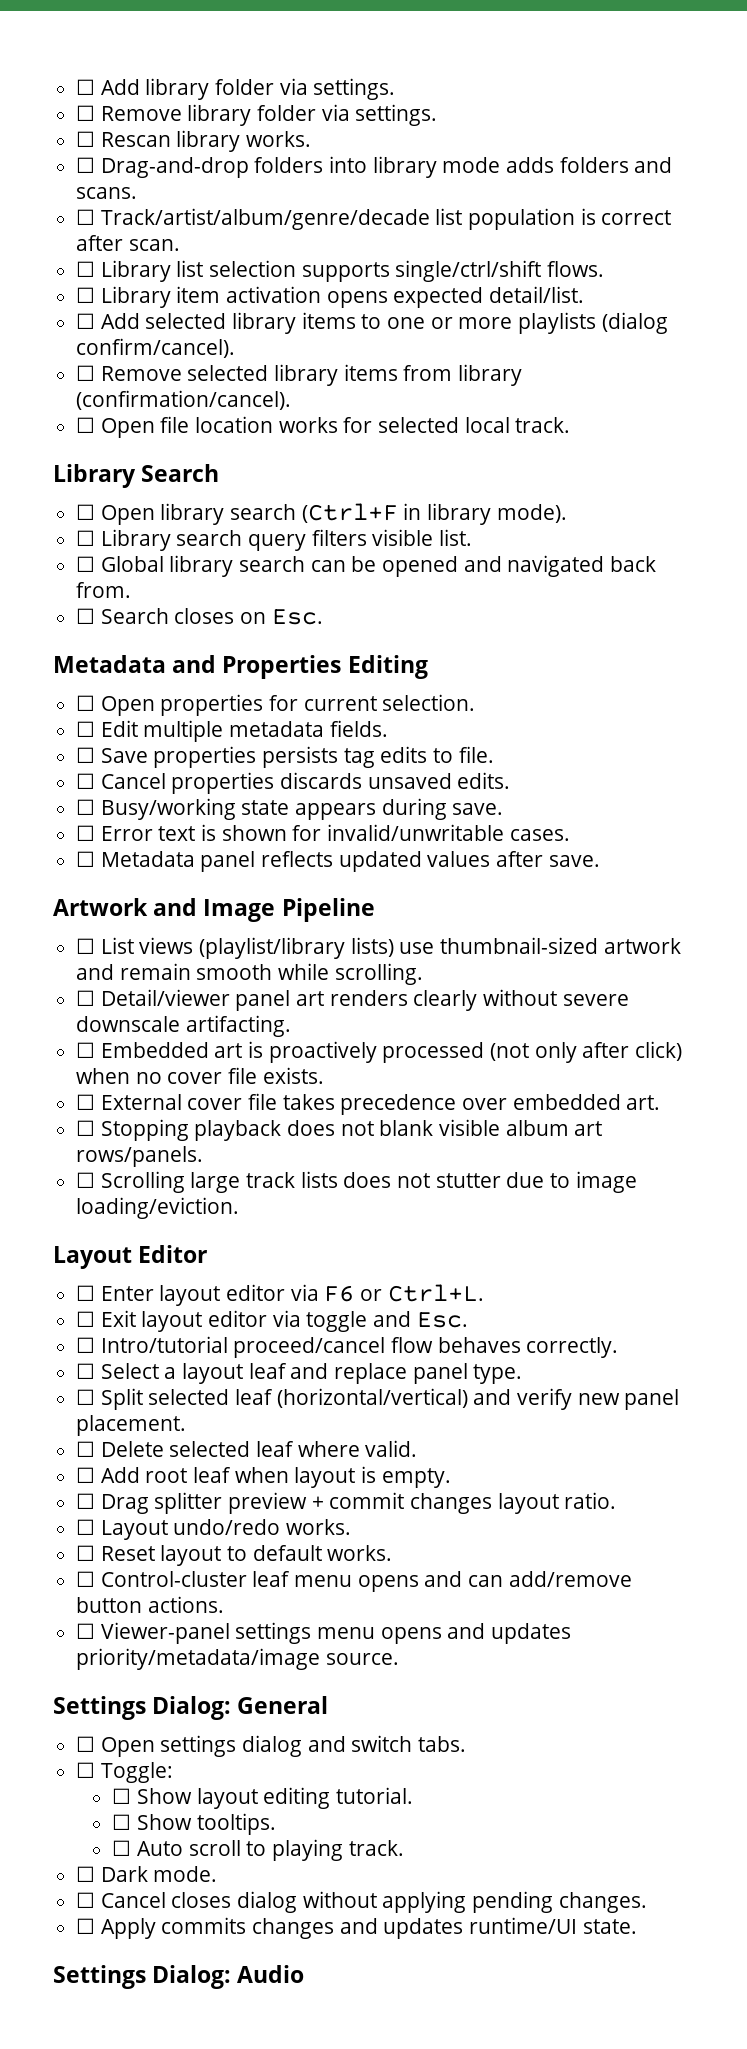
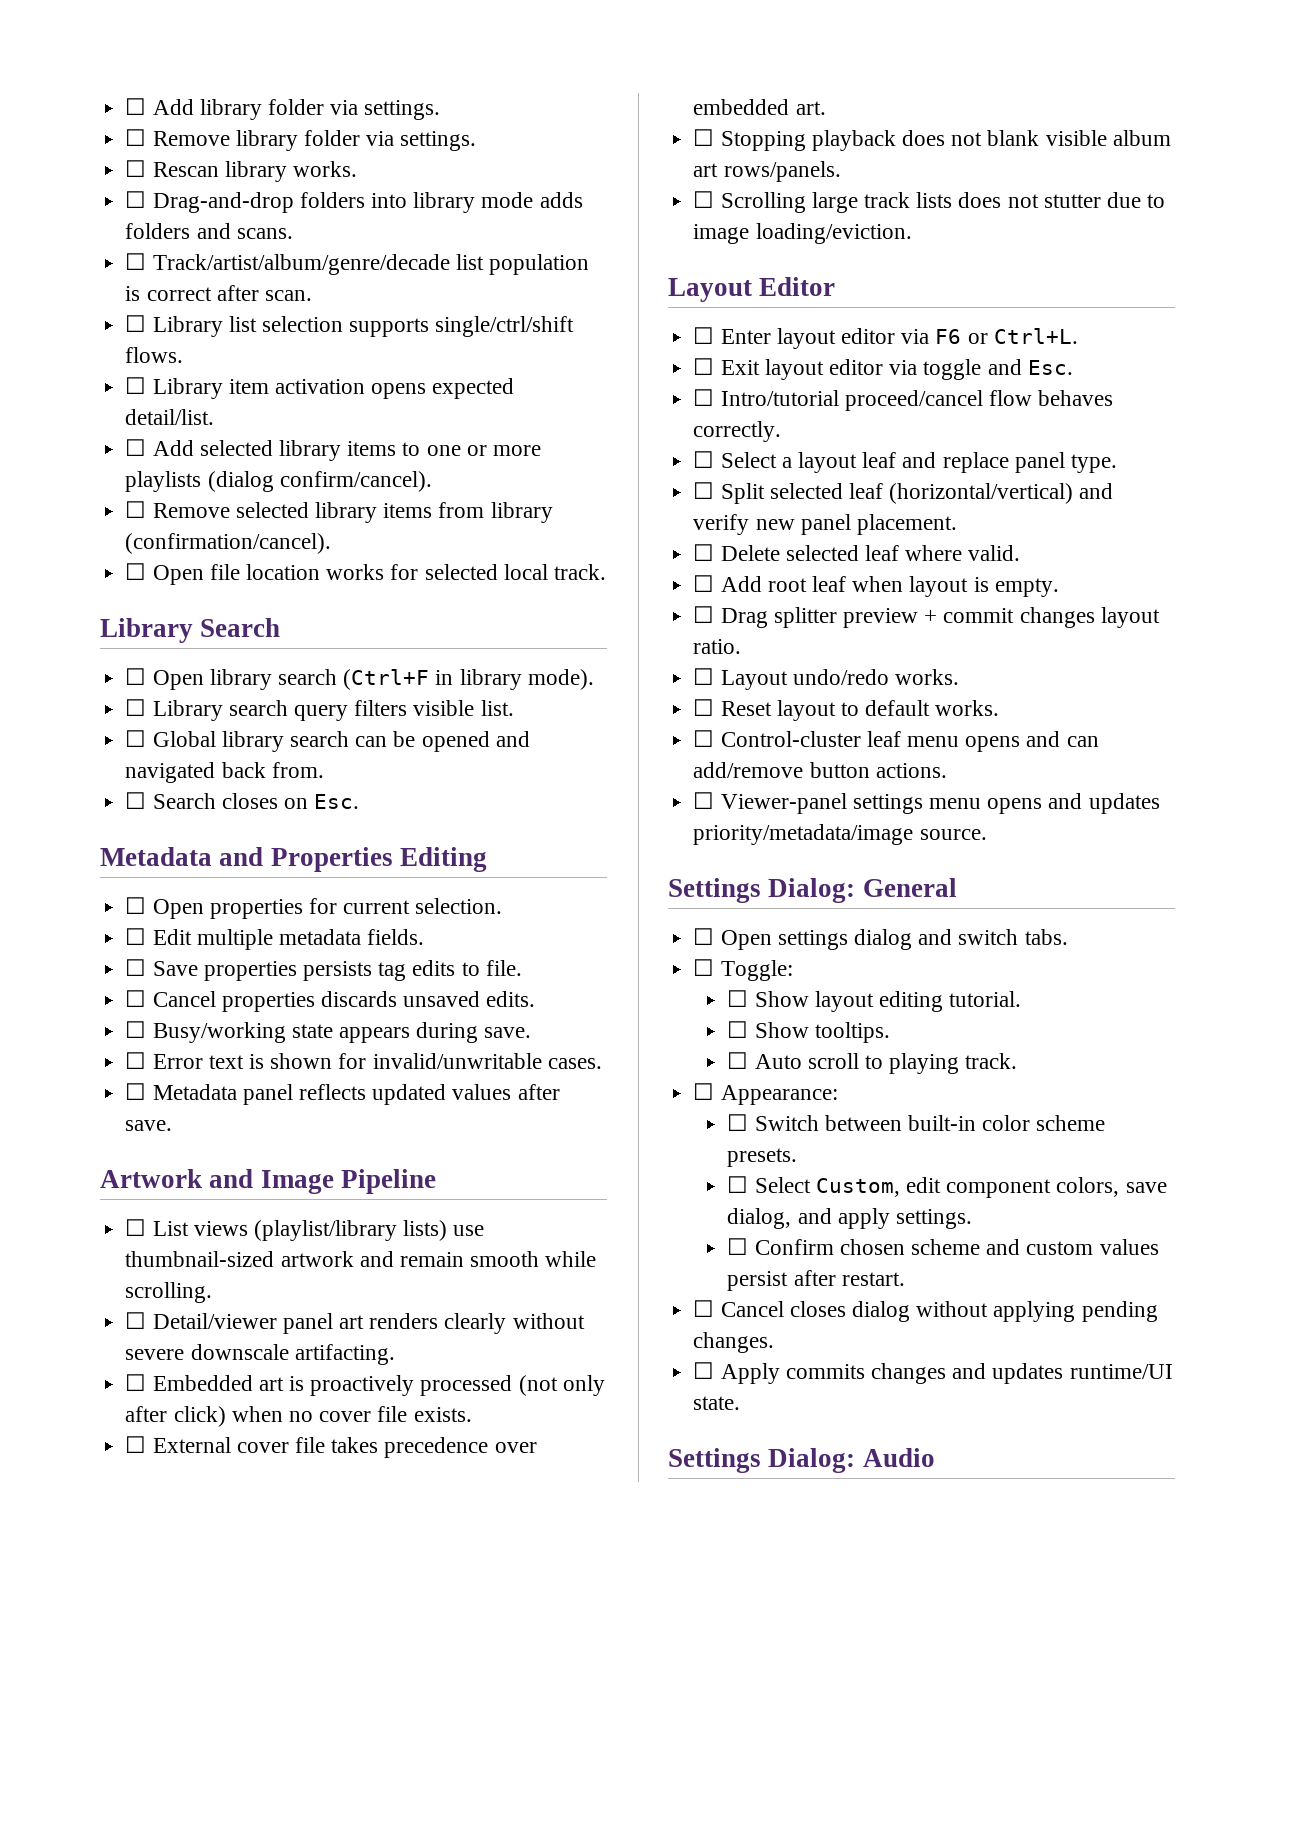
[100,1866,218,1882] Dark mode. -> [720,1085,838,1105] [727,1114,1106,1131] [727,1148,798,1167] [727,1176,1167,1198] [727,1208,972,1229] [727,1238,1159,1255] [727,1270,905,1291] Appearance: // ☐ Switch between built-in color scheme presets. // ☐ Select Custom, edit component colors, save dialog, and apply settings. // ☐ Confirm chosen scheme and custom values persist after restart.

